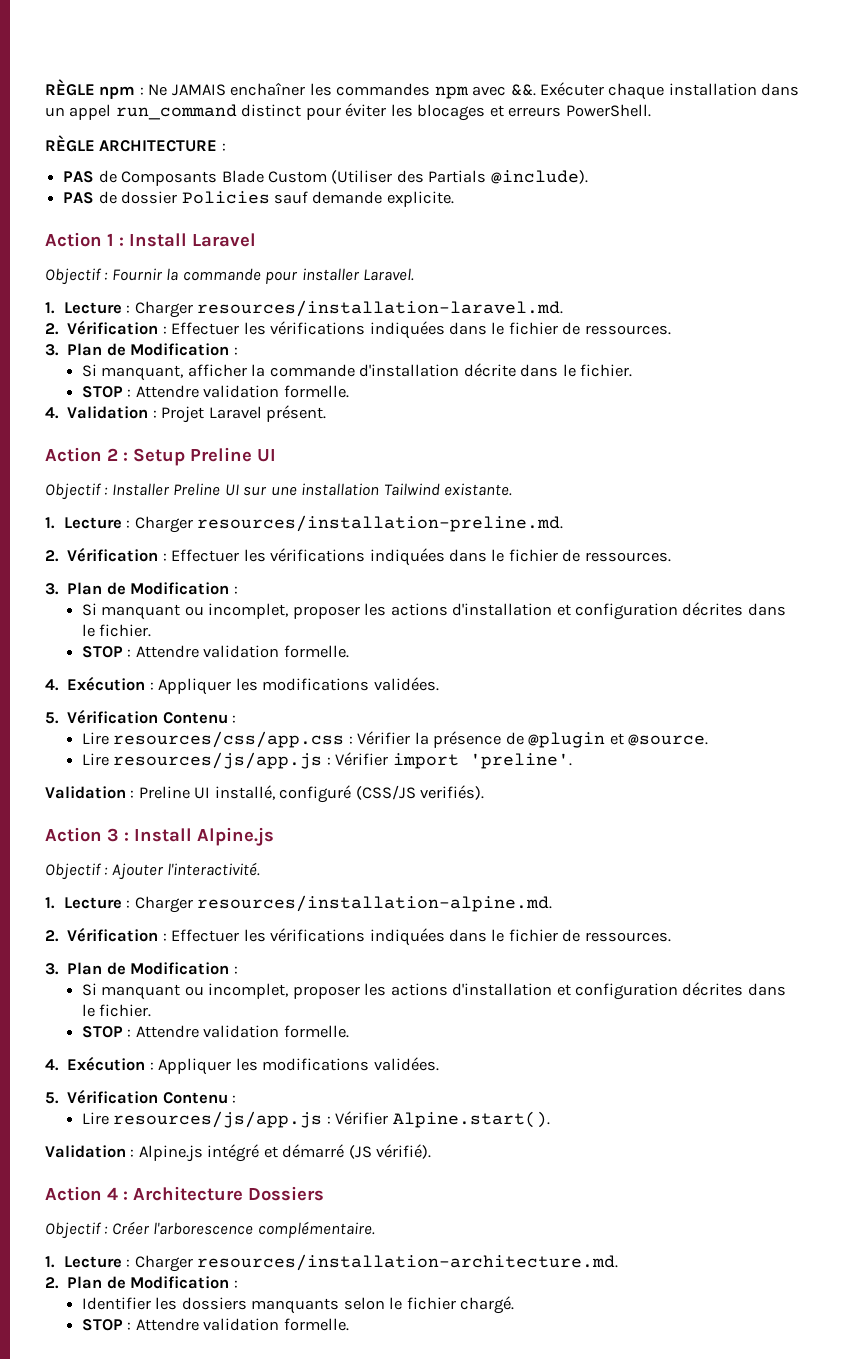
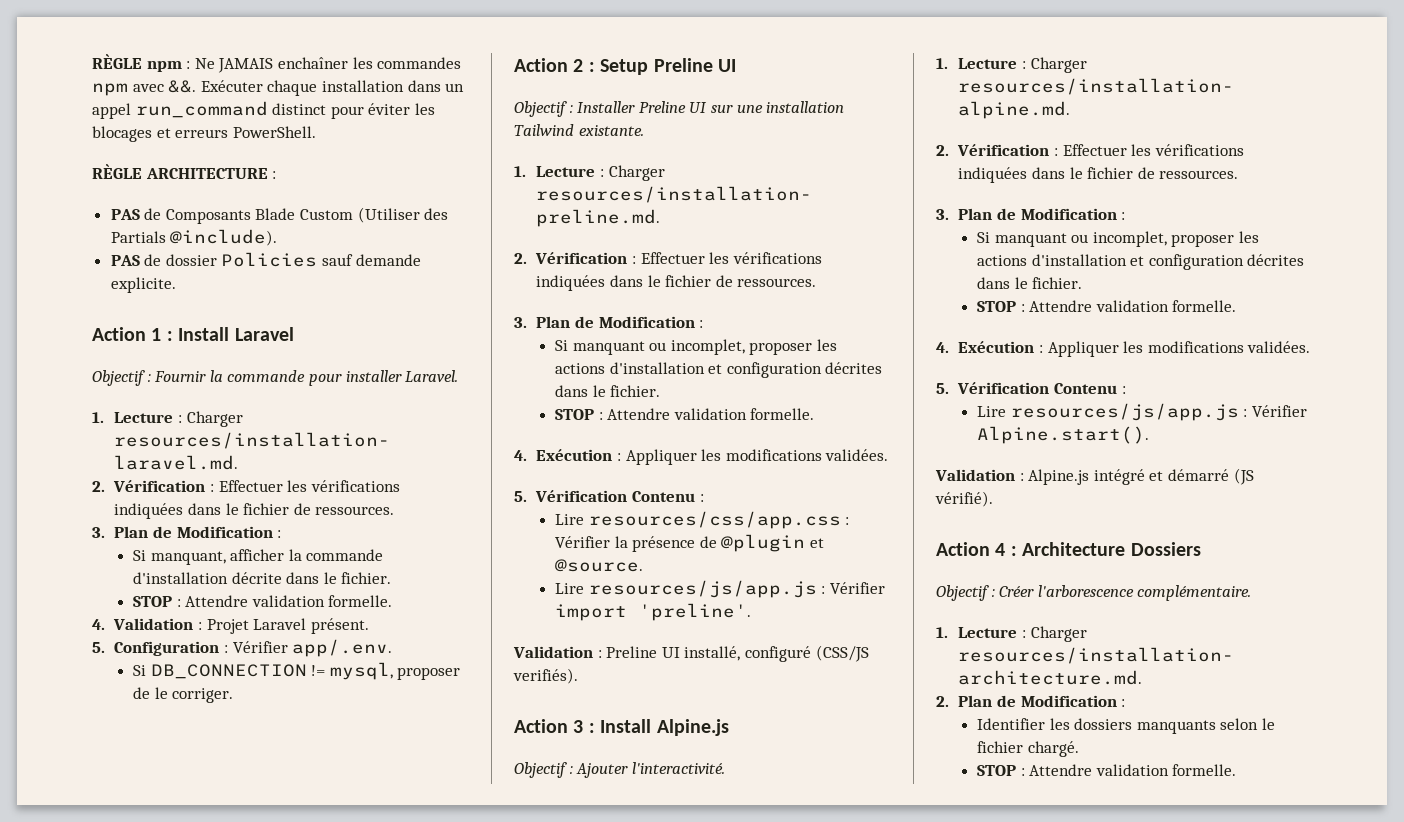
(327, 413) none -> [92,639,393,657] [133,662,461,680] [133,687,234,703] // 5. Configuration : Vérifier app/.env. // Si DB_CONNECTION != mysql, proposer de le corriger.

